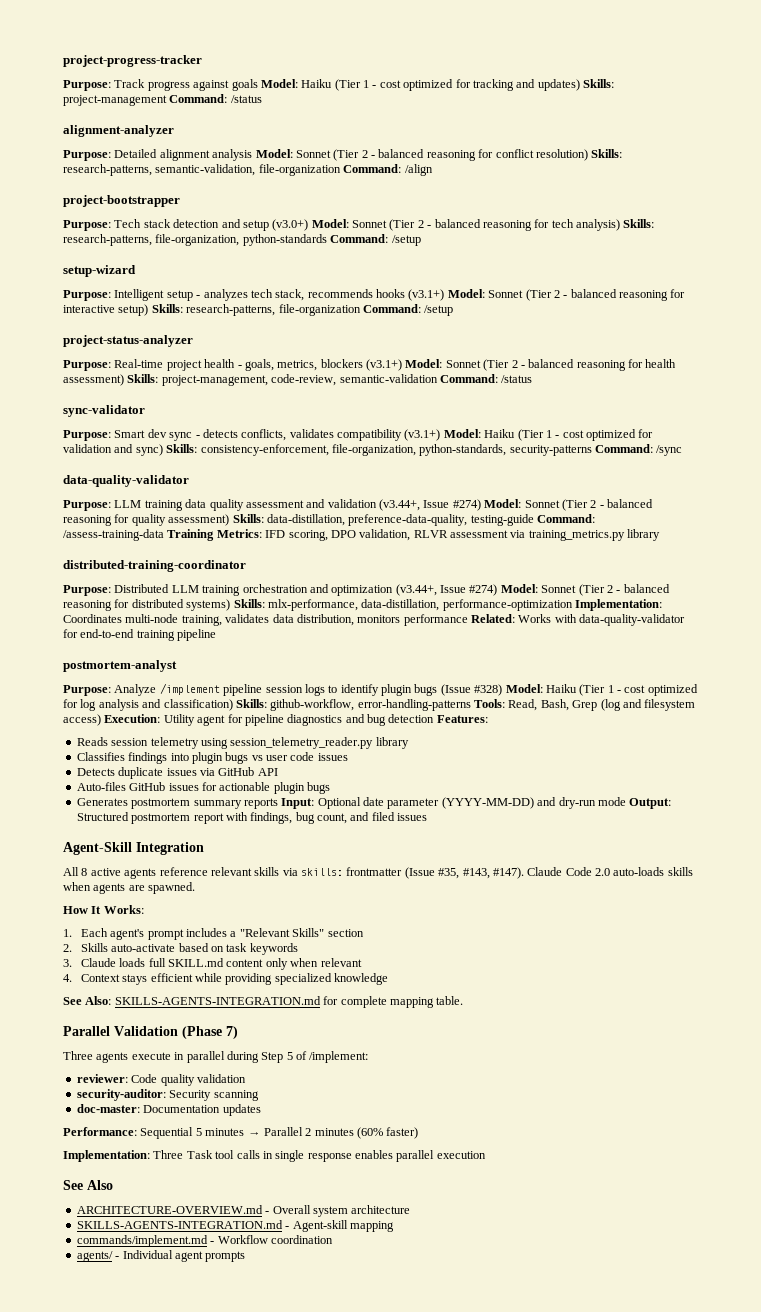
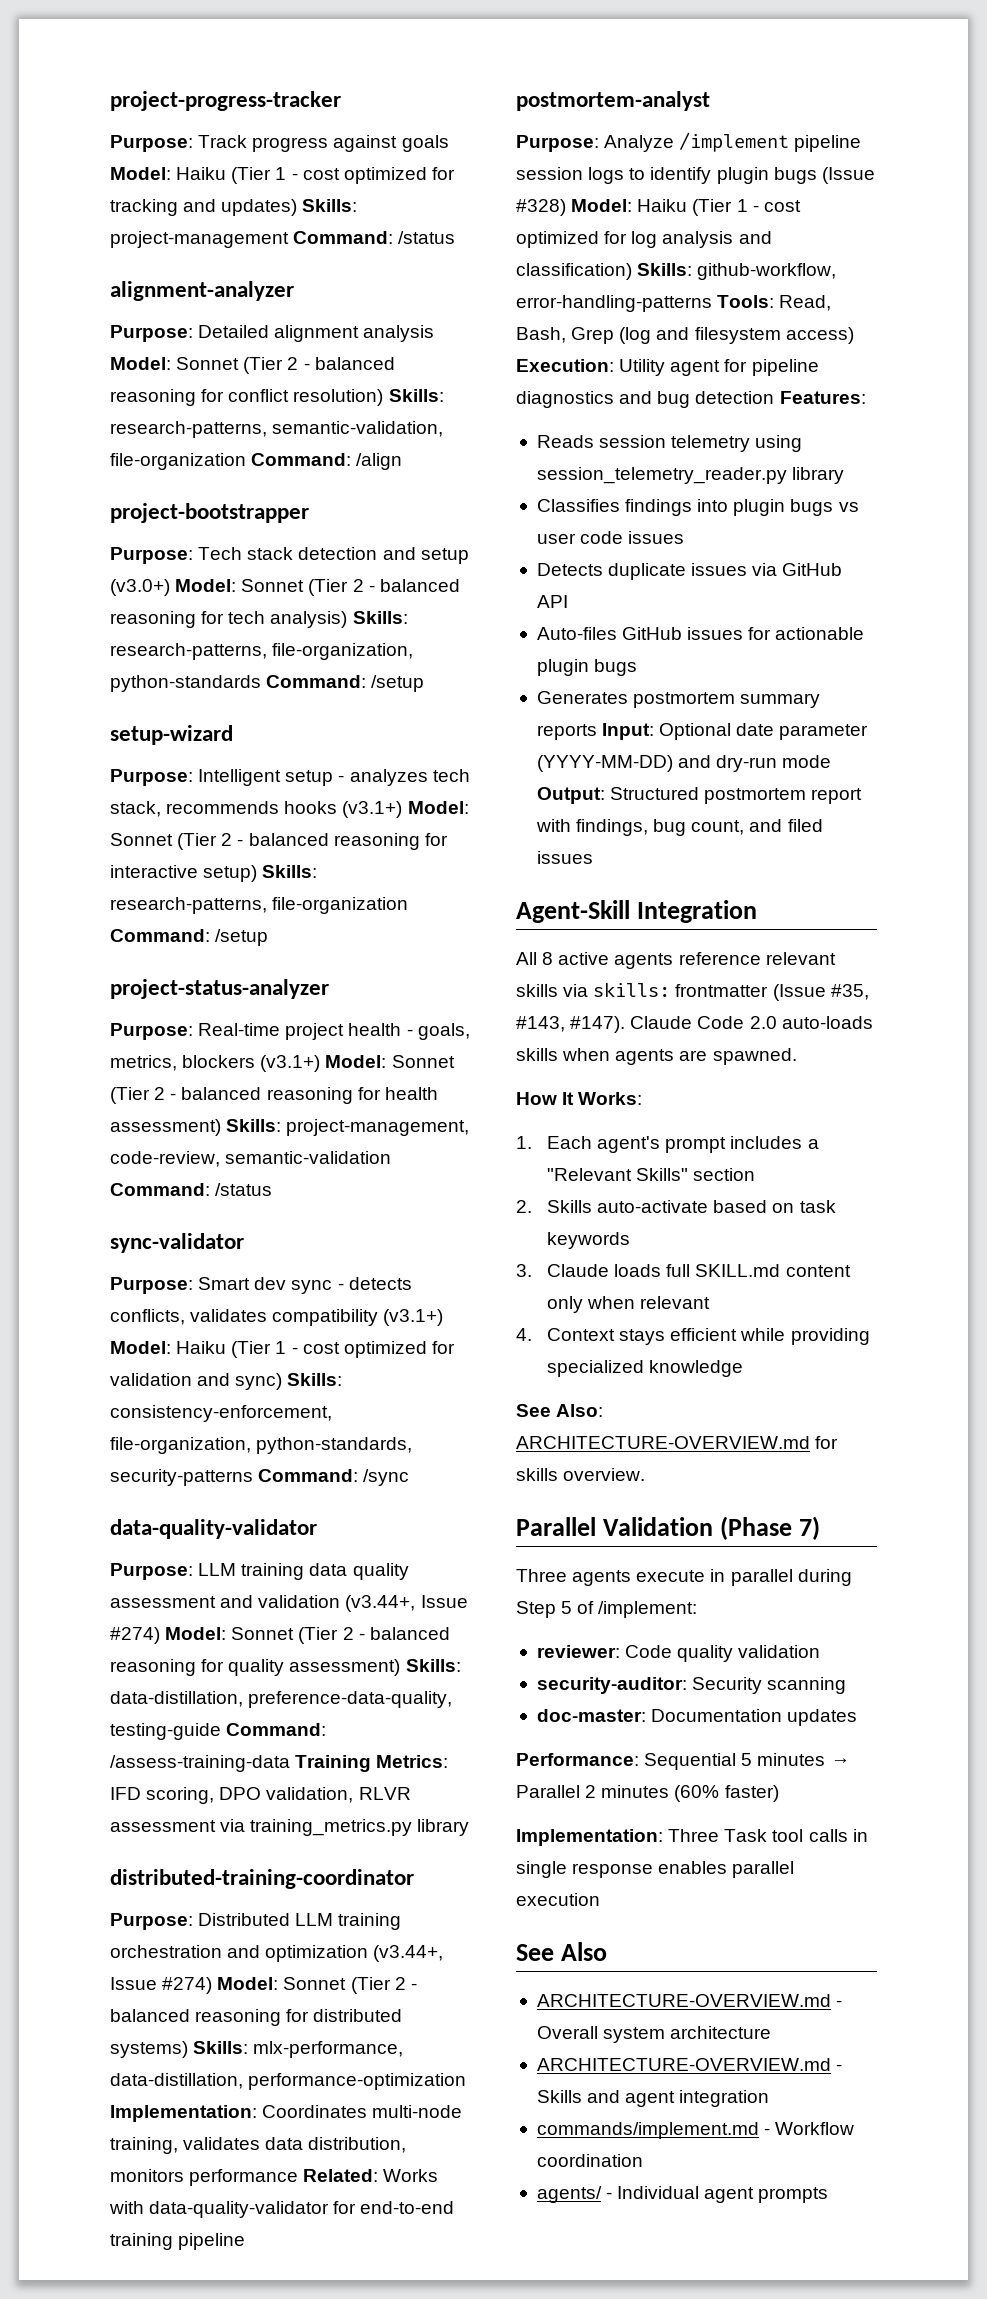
[114,996,464,1008] SKILLS-AGENTS-INTEGRATION.md for complete mapping table. -> [516,1436,839,1449] [516,1468,646,1481] ARCHITECTURE-OVERVIEW.md for skills overview.
[76,1220,394,1232] SKILLS-AGENTS-INTEGRATION.md - Agent-skill mapping -> [536,2058,843,2071] [536,2090,770,2107] ARCHITECTURE-OVERVIEW.md - Skills and agent integration

